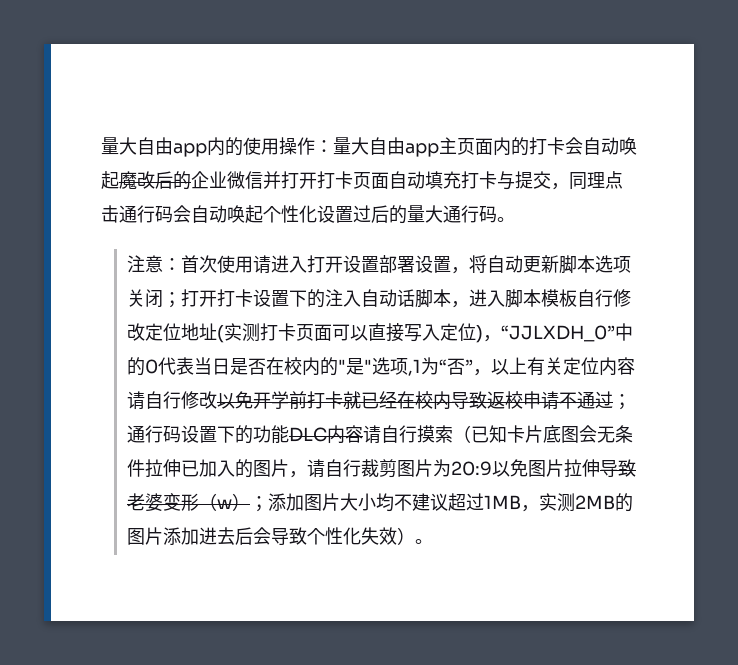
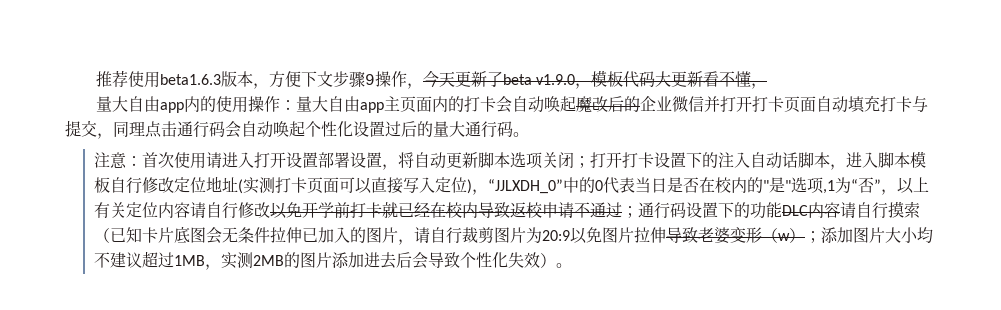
(101, 146) none -> [95,70,768,89] 推荐使用beta1.6.3版本，方便下文步骤9操作，今天更新了beta v1.9.0，模板代码大更新看不懂， //

